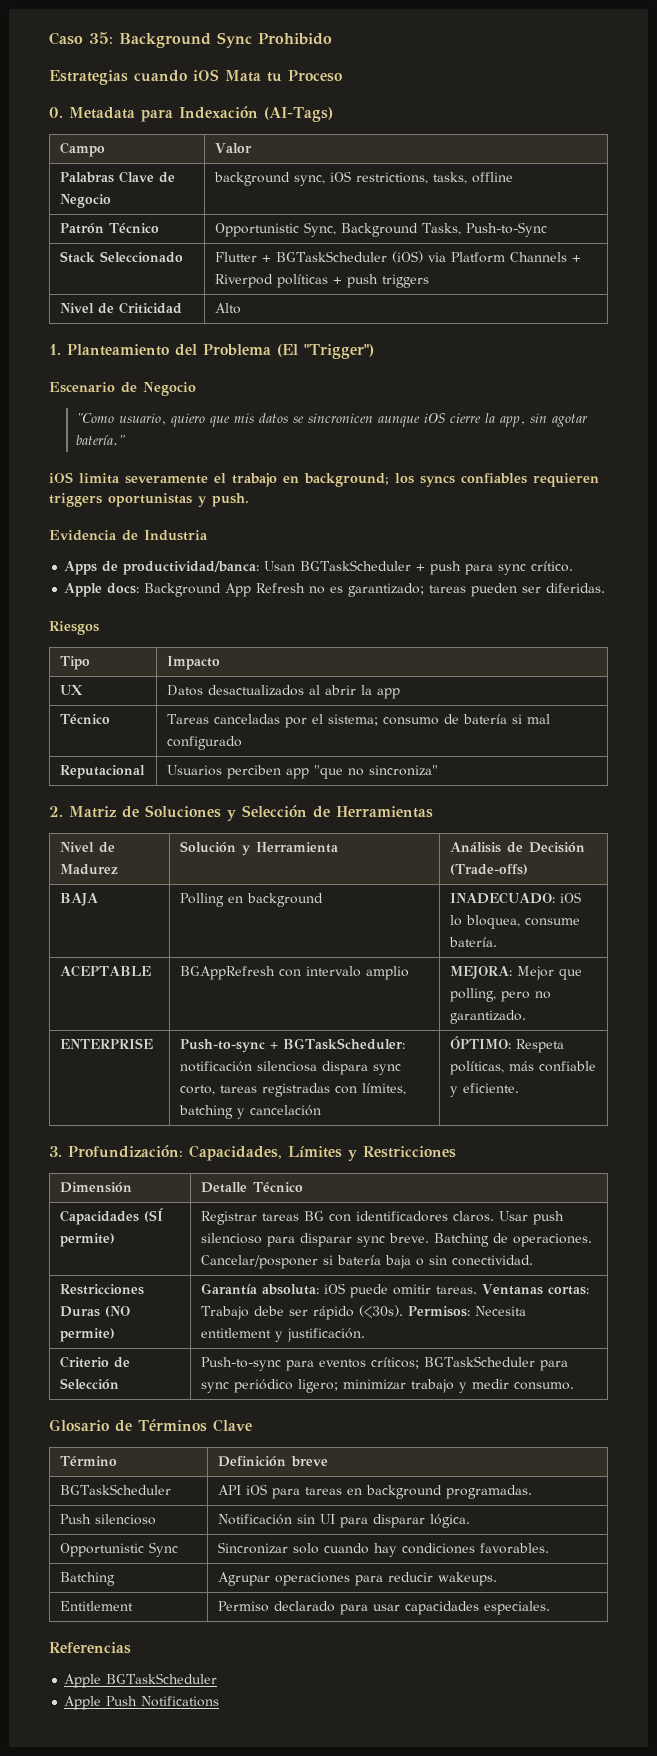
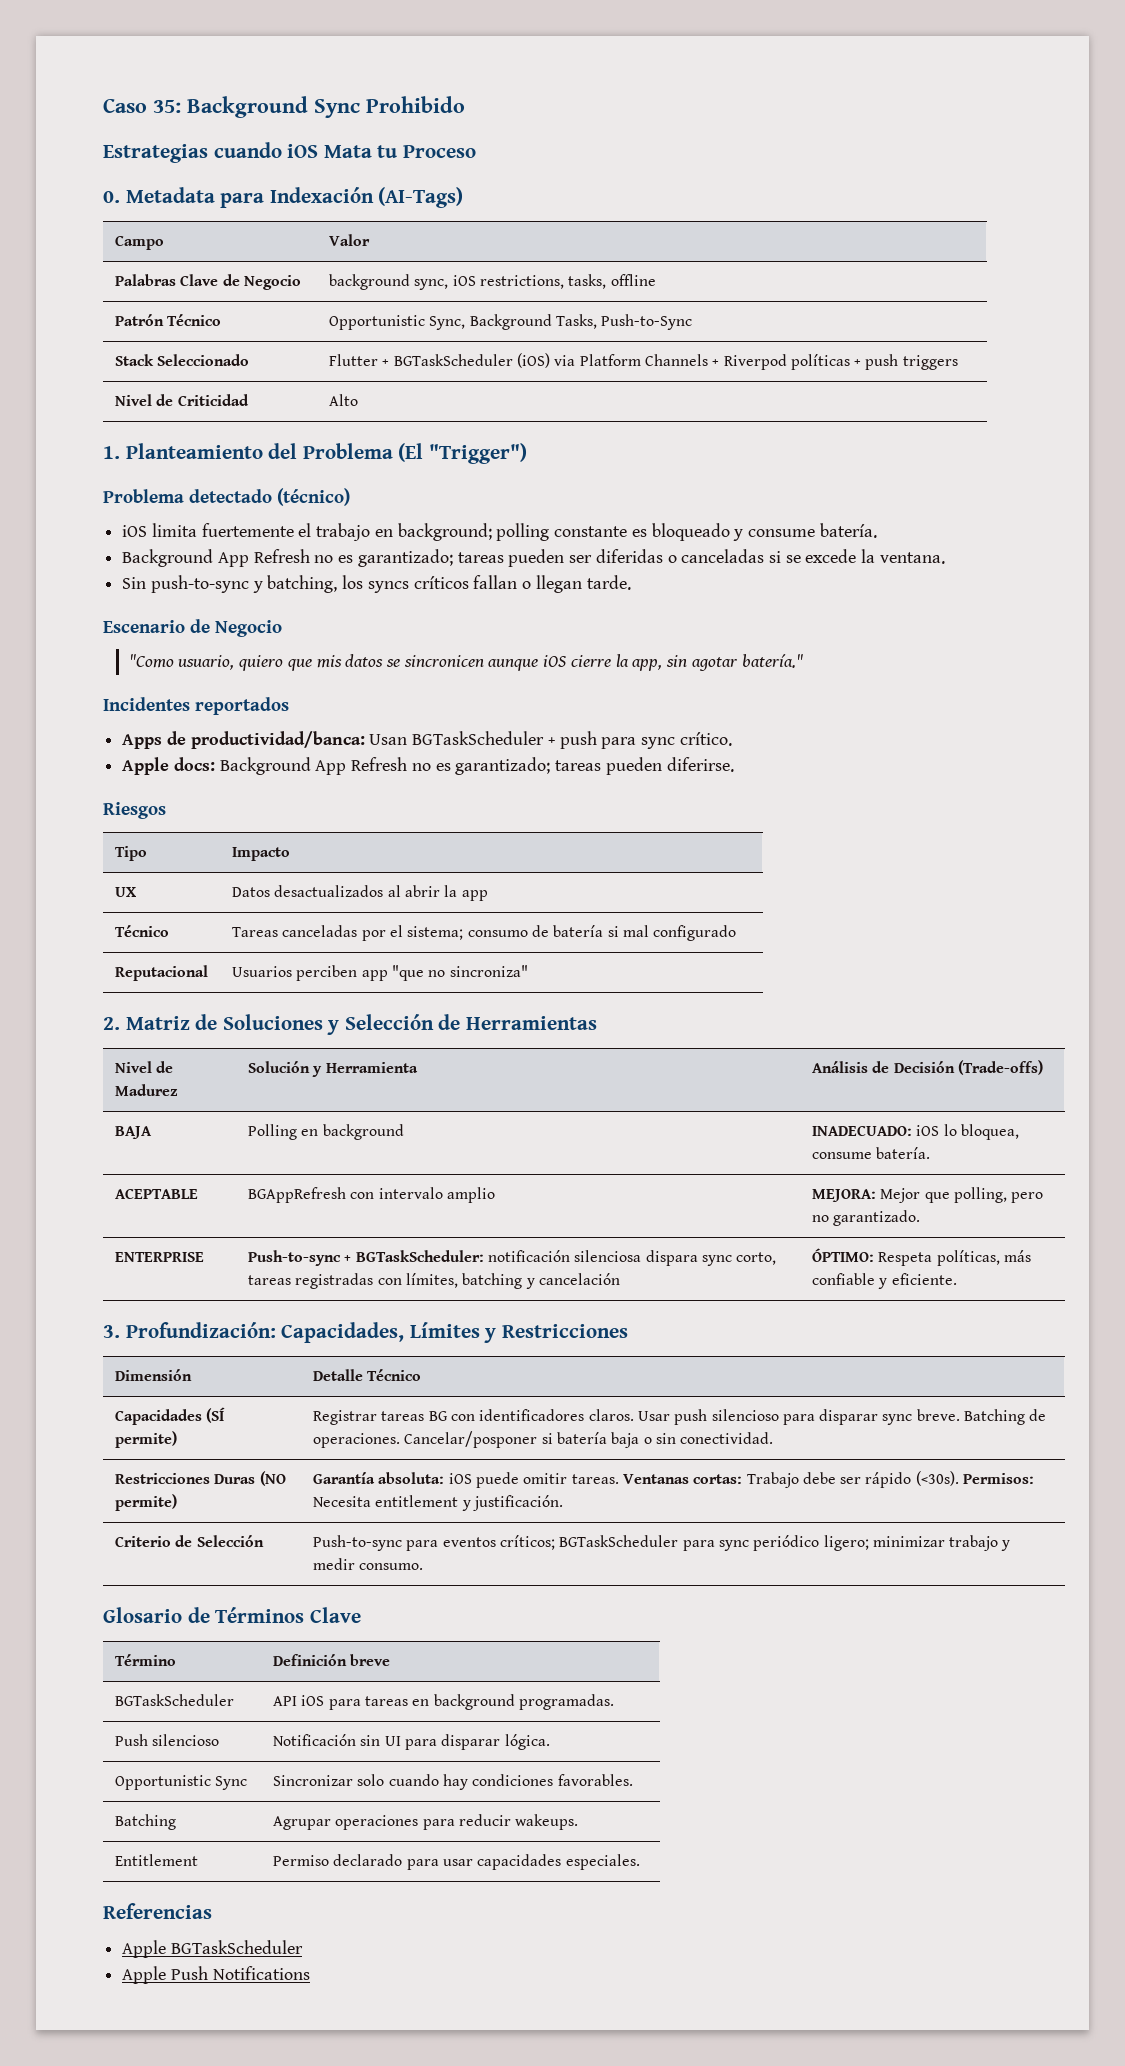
(374, 351) none -> [103,488,351,506] [122,523,877,541] [122,549,945,567] [122,575,631,593] // Problema detectado (técnico) // iOS limita fuertemente el trabajo en background; polling constante es bloqueado y consume batería. // Background App Refresh no es garantizado; tareas pueden ser diferidas o canceladas si se excede la ventana. // Sin push-to-sync y batching, los syncs críticos fallan o llegan tarde.
[49,472,599,487] [49,493,249,507] [49,530,208,541] iOS limita severamente el trabajo en background; los syncs confiables requieren triggers oportunistas y push. // Evidencia de Industria -> [103,697,290,715] Incidentes reportados
[522,583,606,593] ser diferidas. -> [666,757,734,772] diferirse.

